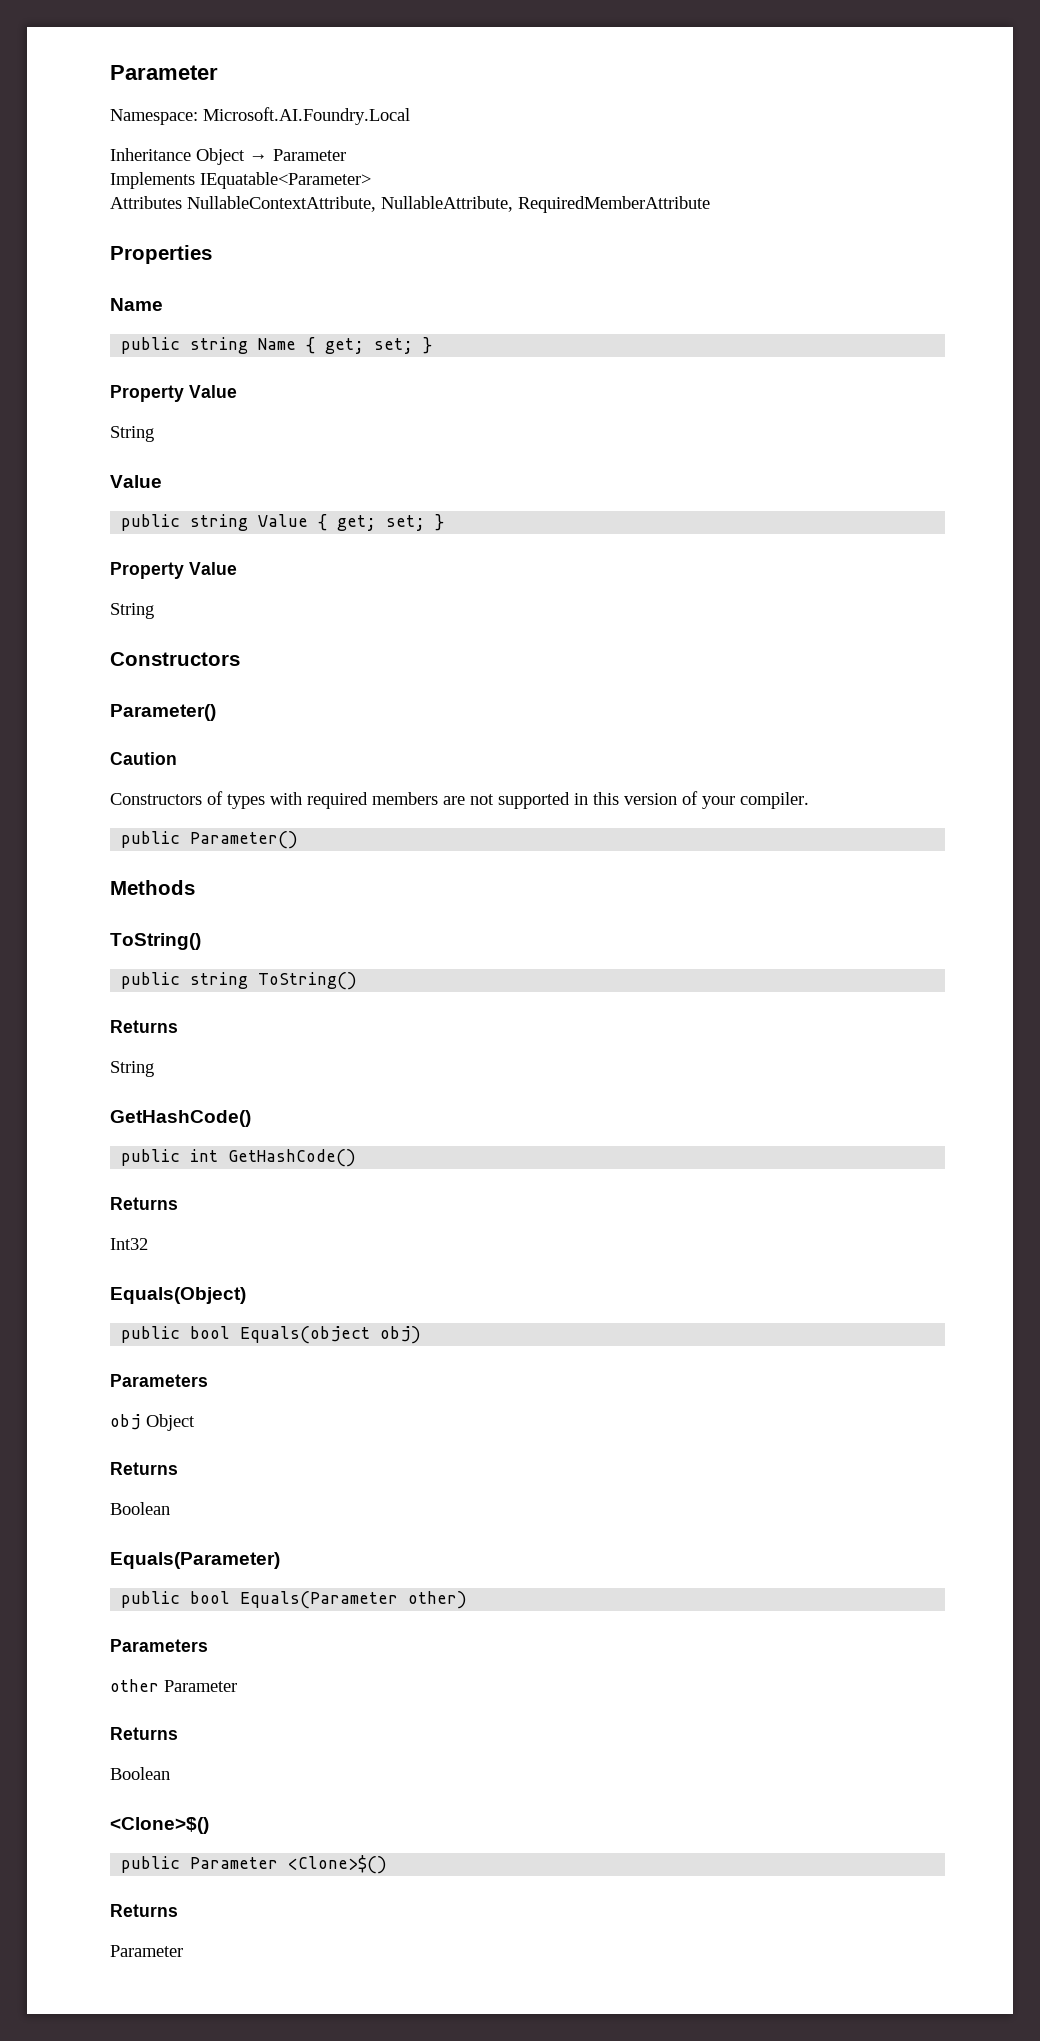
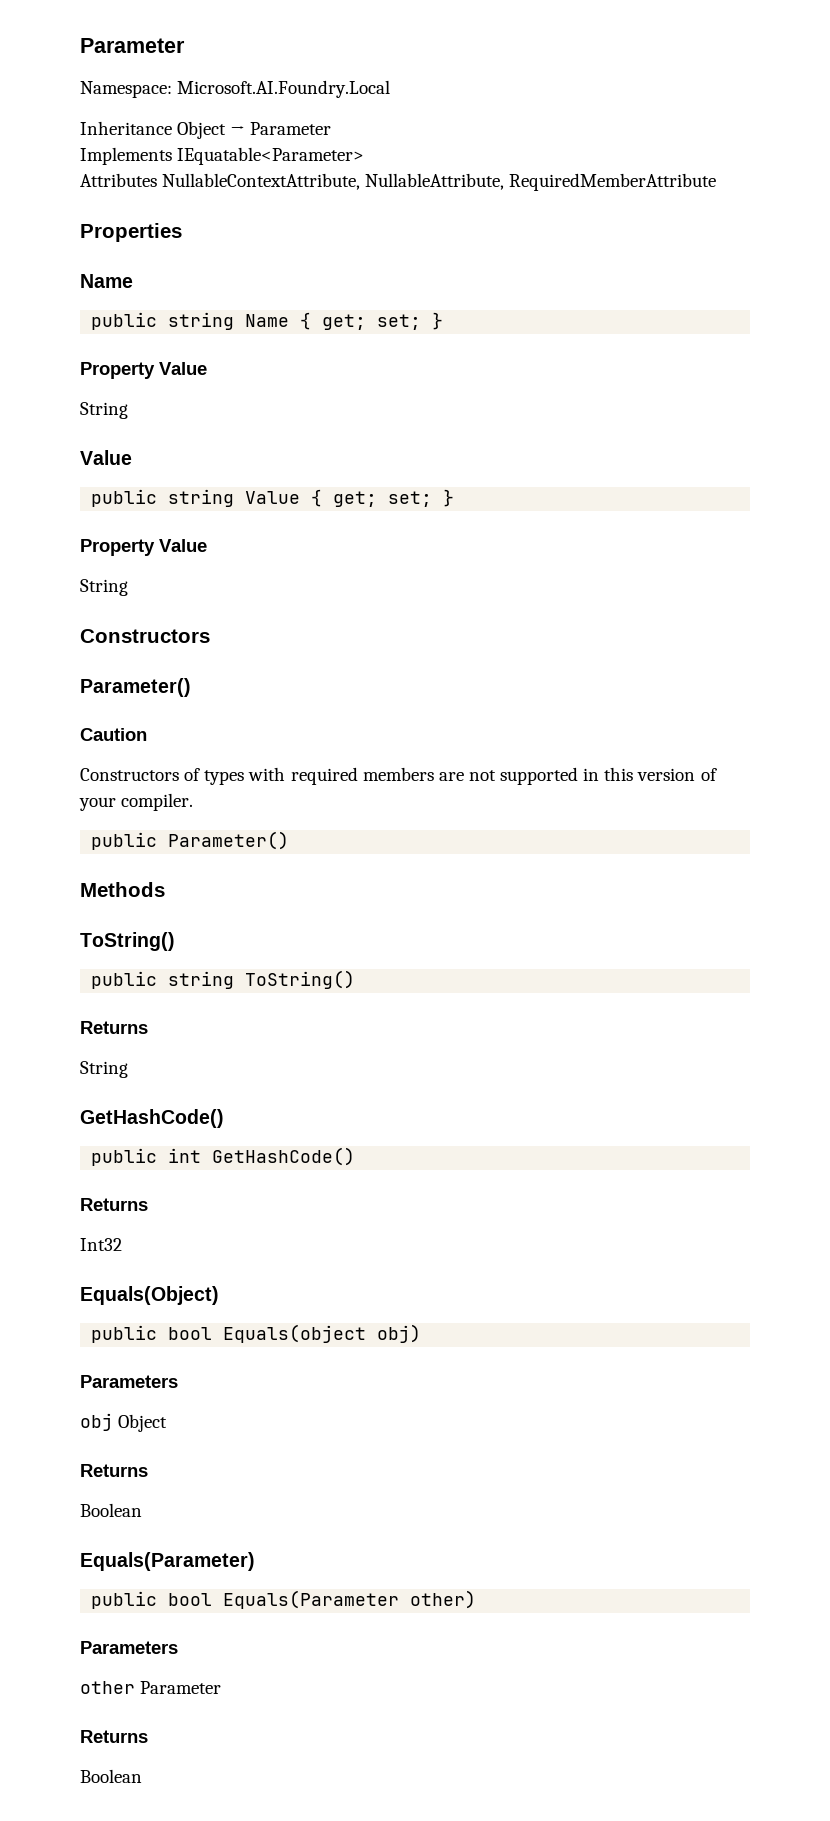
[110,1817,209,1834] [121,1855,388,1874] [110,1904,178,1917] [110,1945,183,1957] // <Clone>$() // public Parameter <Clone>$() // Returns // Parameter -> (142, 1776) none

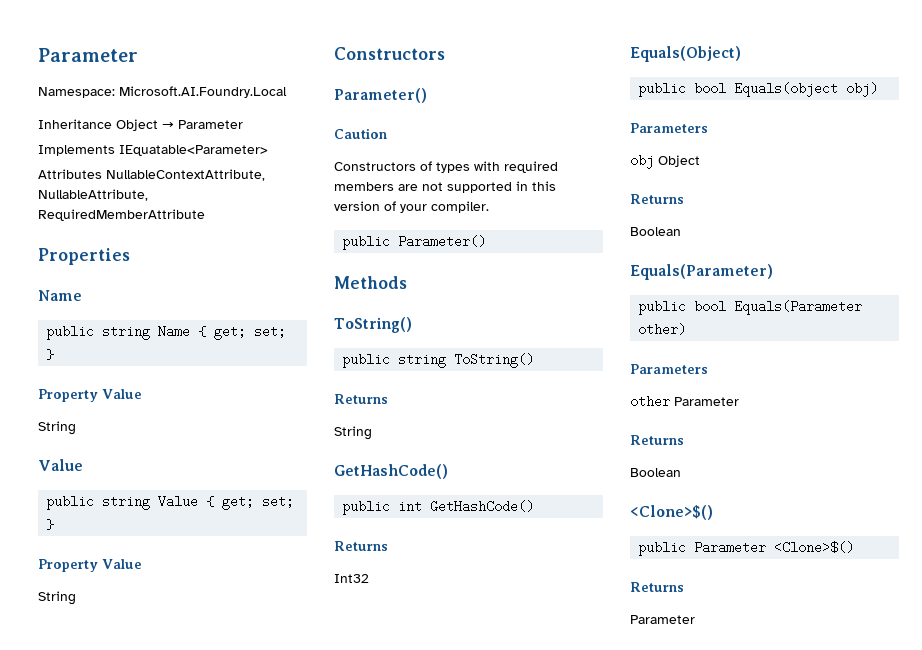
(142, 1776) none -> [630,505,713,520] [638,541,855,556] [630,582,684,592] [630,615,695,624] // <Clone>$() // public Parameter <Clone>$() // Returns // Parameter

